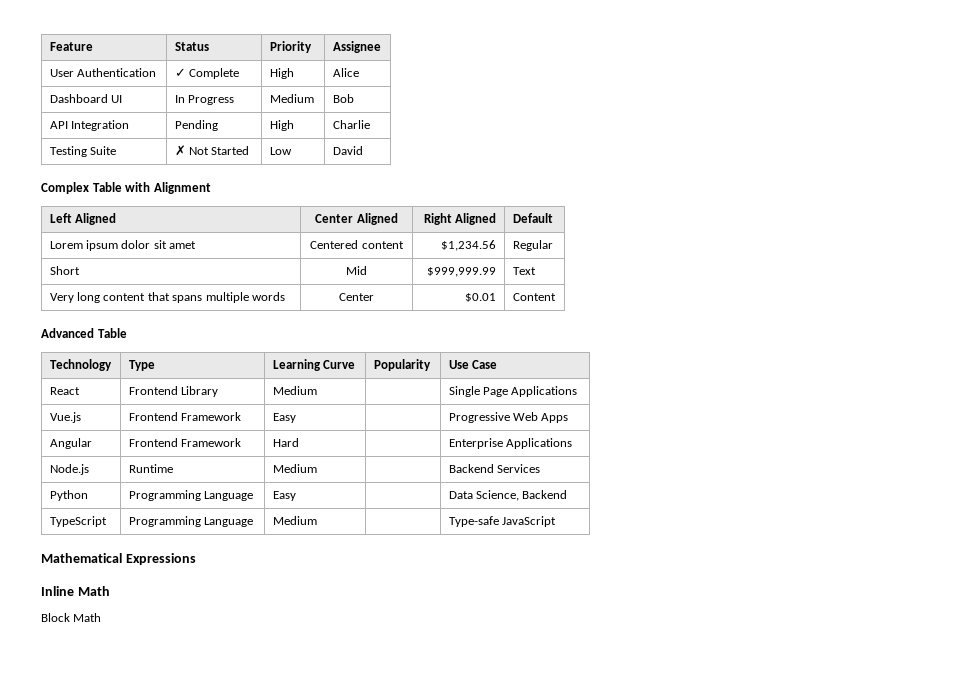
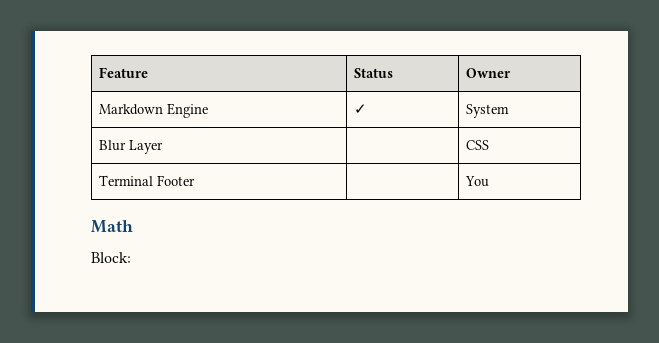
[269,41,312,53] [332,41,381,53] [49,68,157,77] [174,68,240,79] [269,68,294,79] [332,68,359,77] [49,94,123,103] [174,95,235,105] [269,94,314,103] [332,94,354,103] [49,120,130,131] [174,120,218,131] [269,120,294,131] [332,120,370,129] [49,146,117,157] [174,145,250,156] [269,147,292,155] [332,146,363,155] [41,182,211,194] [49,213,117,225] [315,213,398,225] [423,213,497,225] [512,213,553,223] [49,240,197,251] [310,240,404,249] [441,240,497,251] [512,240,553,251] [49,266,80,275] [346,266,367,275] [427,267,497,277] [512,267,536,275] [49,292,285,303] [339,293,374,301] [465,293,497,302] [512,293,556,301] [41,328,127,338] [49,359,112,371] [128,360,155,371] [272,359,356,371] [373,359,431,371] [448,360,498,369] [49,387,80,395] [128,386,219,397] [272,386,317,395] [448,386,578,397] [49,412,81,423] [128,412,242,421] [272,413,296,423] [448,412,569,423] [49,438,92,449] [128,438,242,447] [272,438,299,447] [448,438,573,449] [49,464,89,475] [128,464,173,473] [272,464,317,473] [448,464,541,473] [49,490,88,501] [128,490,254,501] [272,491,296,501] [448,490,568,501] [49,516,107,527] [128,516,254,527] [272,516,317,525] [448,516,557,527] [41,553,196,565] [41,586,74,596] Priority | Assignee // User Authentication | ✓ Complete | High | Alice // Dashboard UI | In Progress | Medium | Bob // API Integration | Pending | High | Charlie // Testing Suite | ✗ Not Started | Low | David // Complex Table with Alignment // Left Aligned | Center Aligned | Right Aligned | Default // Lorem ipsum dolor sit amet | Centered content | $1,234.56 | Regular // Short | Mid | $999,999.99 | Text // Very long content that spans multiple words | Center | $0.01 | Content // Advanced Table // Technology | Type | Learning Curve | Popularity | Use Case // React | Frontend Library | Medium | | Single Page Applications // Vue.js | Frontend Framework | Easy | | Progressive Web Apps // Angular | Frontend Framework | Hard | | Enterprise Applications // Node.js | Runtime | Medium | | Backend Services // Python | Programming Language | Easy | | Data Science, Backend // TypeScript | Programming Language | Medium | | Type-safe JavaScript // Mathematical Expressions // Inline -> [465,68,511,78] [98,103,208,118] [353,104,367,114] [465,104,509,118] [98,140,163,154] [465,140,489,150] [98,175,195,186] [464,176,489,187] Owner // Markdown Engine | ✓ | System // Blur Layer | | CSS // Terminal Footer | | You //
[41,613,102,622] Block Math -> [91,252,131,263] Block:

